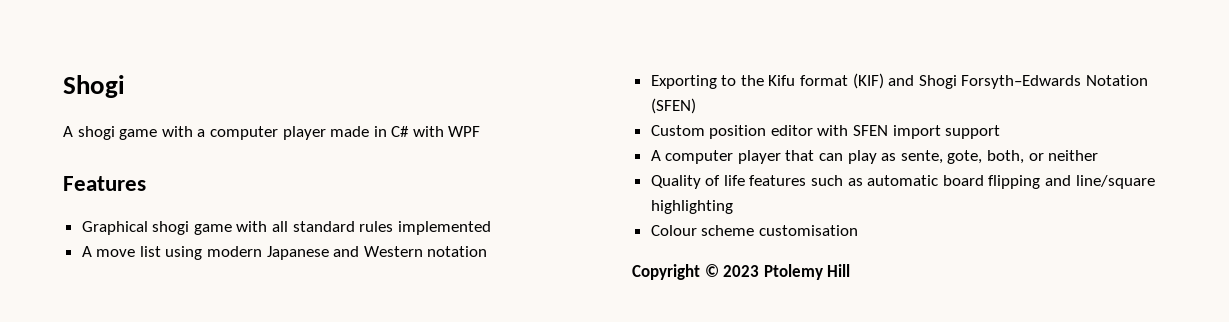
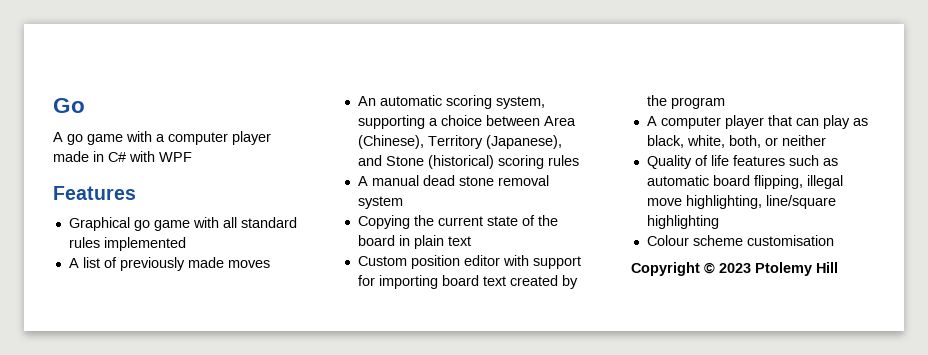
[63,75,125,98] [63,126,115,140] Shogi // A shogi -> [53,98,85,113] [53,132,83,145] Go // A go
[152,221,190,235] shogi -> [133,220,150,231] go
[96,246,488,260] [650,73,1149,89] [650,98,696,114] move list using modern Japanese and Western notation // Exporting to the Kifu format (KIF) and Shogi Forsyth–Edwards Notation (SFEN) -> [82,257,270,271] [357,95,545,109] [357,115,576,129] [357,135,562,149] [357,155,579,169] [357,175,549,186] [357,196,403,209] [357,215,558,229] [357,235,471,249] list of previously made moves // An automatic scoring system, supporting a choice between Area (Chinese), Territory (Japanese), and Stone (historical) scoring rules // A manual dead stone removal system // Copying the current state of the board in plain text
[853,125,941,139] SFEN import -> (529, 260) none
(1001, 132) none -> [357,275,578,289] [646,95,725,109] for importing board text created by the program
[900,150,983,164] sente, gote, -> [646,135,725,148] black, white,
[988,175,1072,189] flipping and -> [753,175,843,189] [646,195,762,209] flipping, illegal move highlighting,

